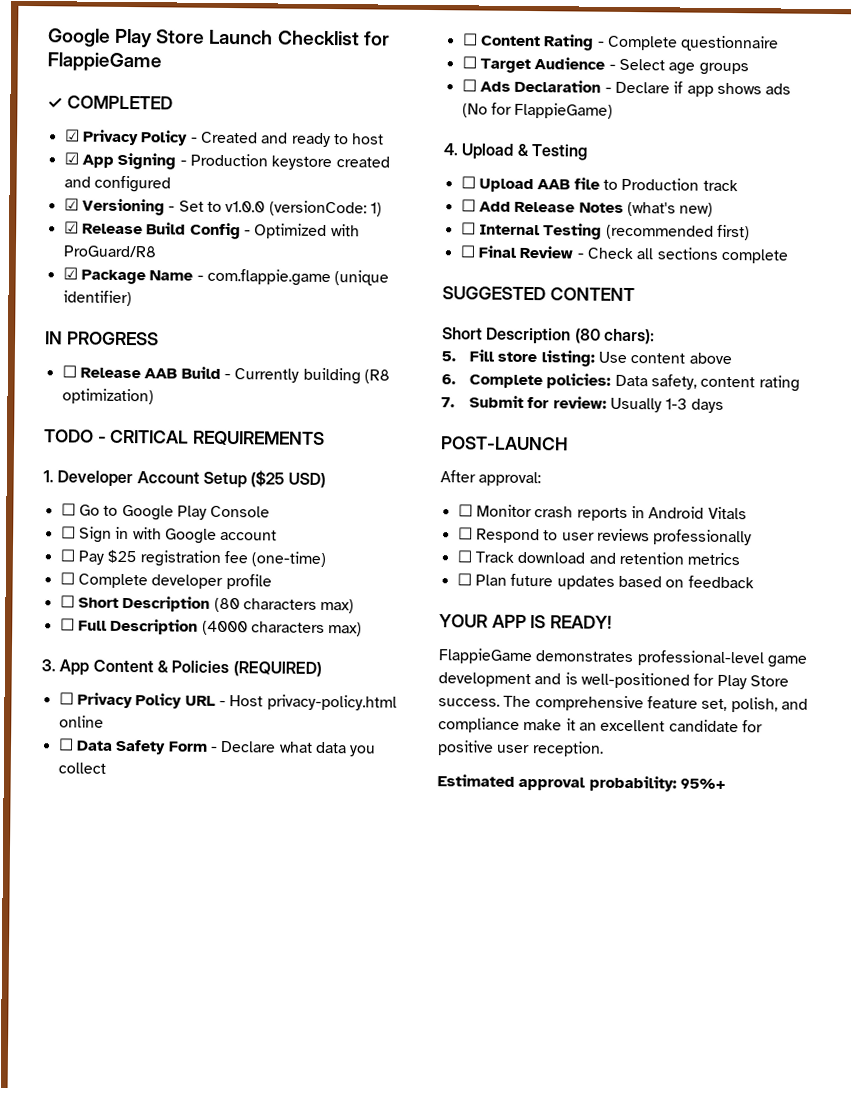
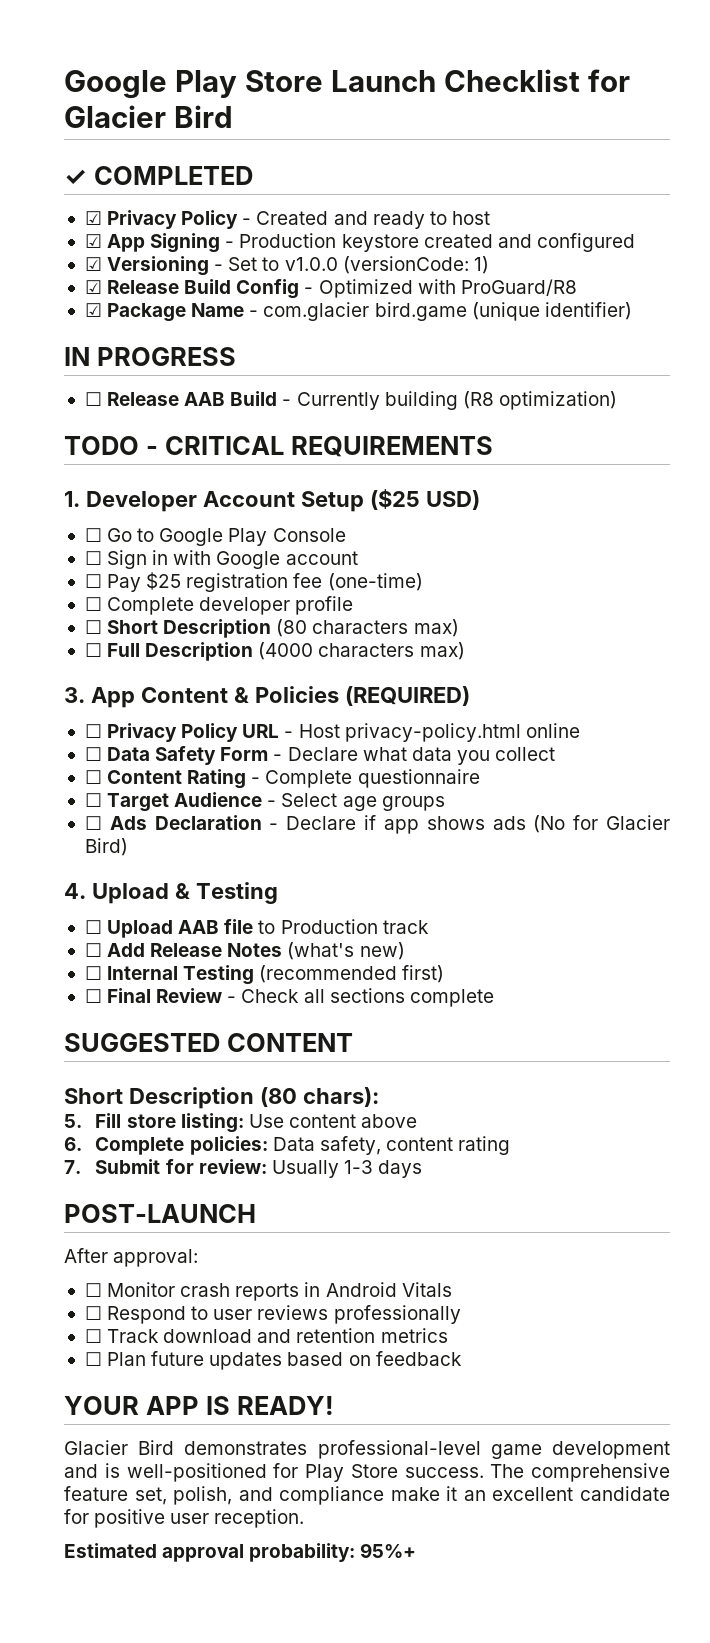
[47,52,162,72] FlappieGame -> [64,105,233,128] Glacier Bird
[206,268,331,287] com.flappie.game -> [263,302,467,321] com.glacier bird.game
[514,102,614,119] FlappieGame) -> [606,815,670,830] [84,838,128,856] Glacier Bird)
[438,648,533,665] FlappieGame -> [64,1440,175,1455] Glacier Bird

